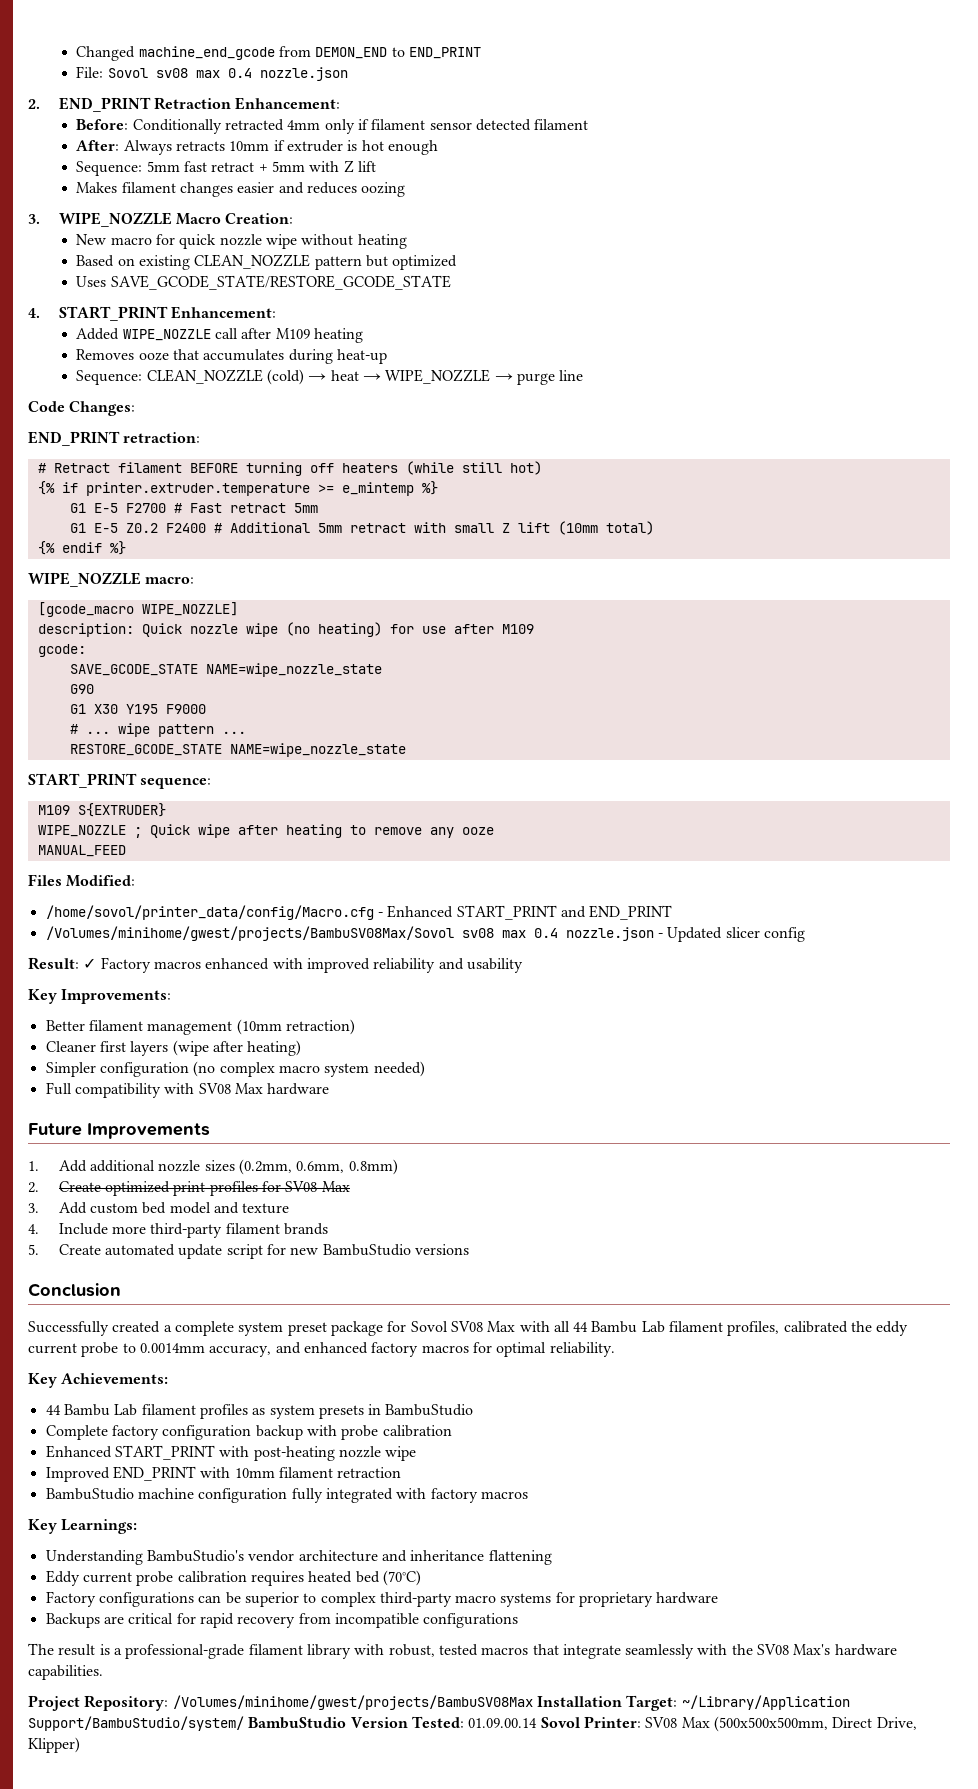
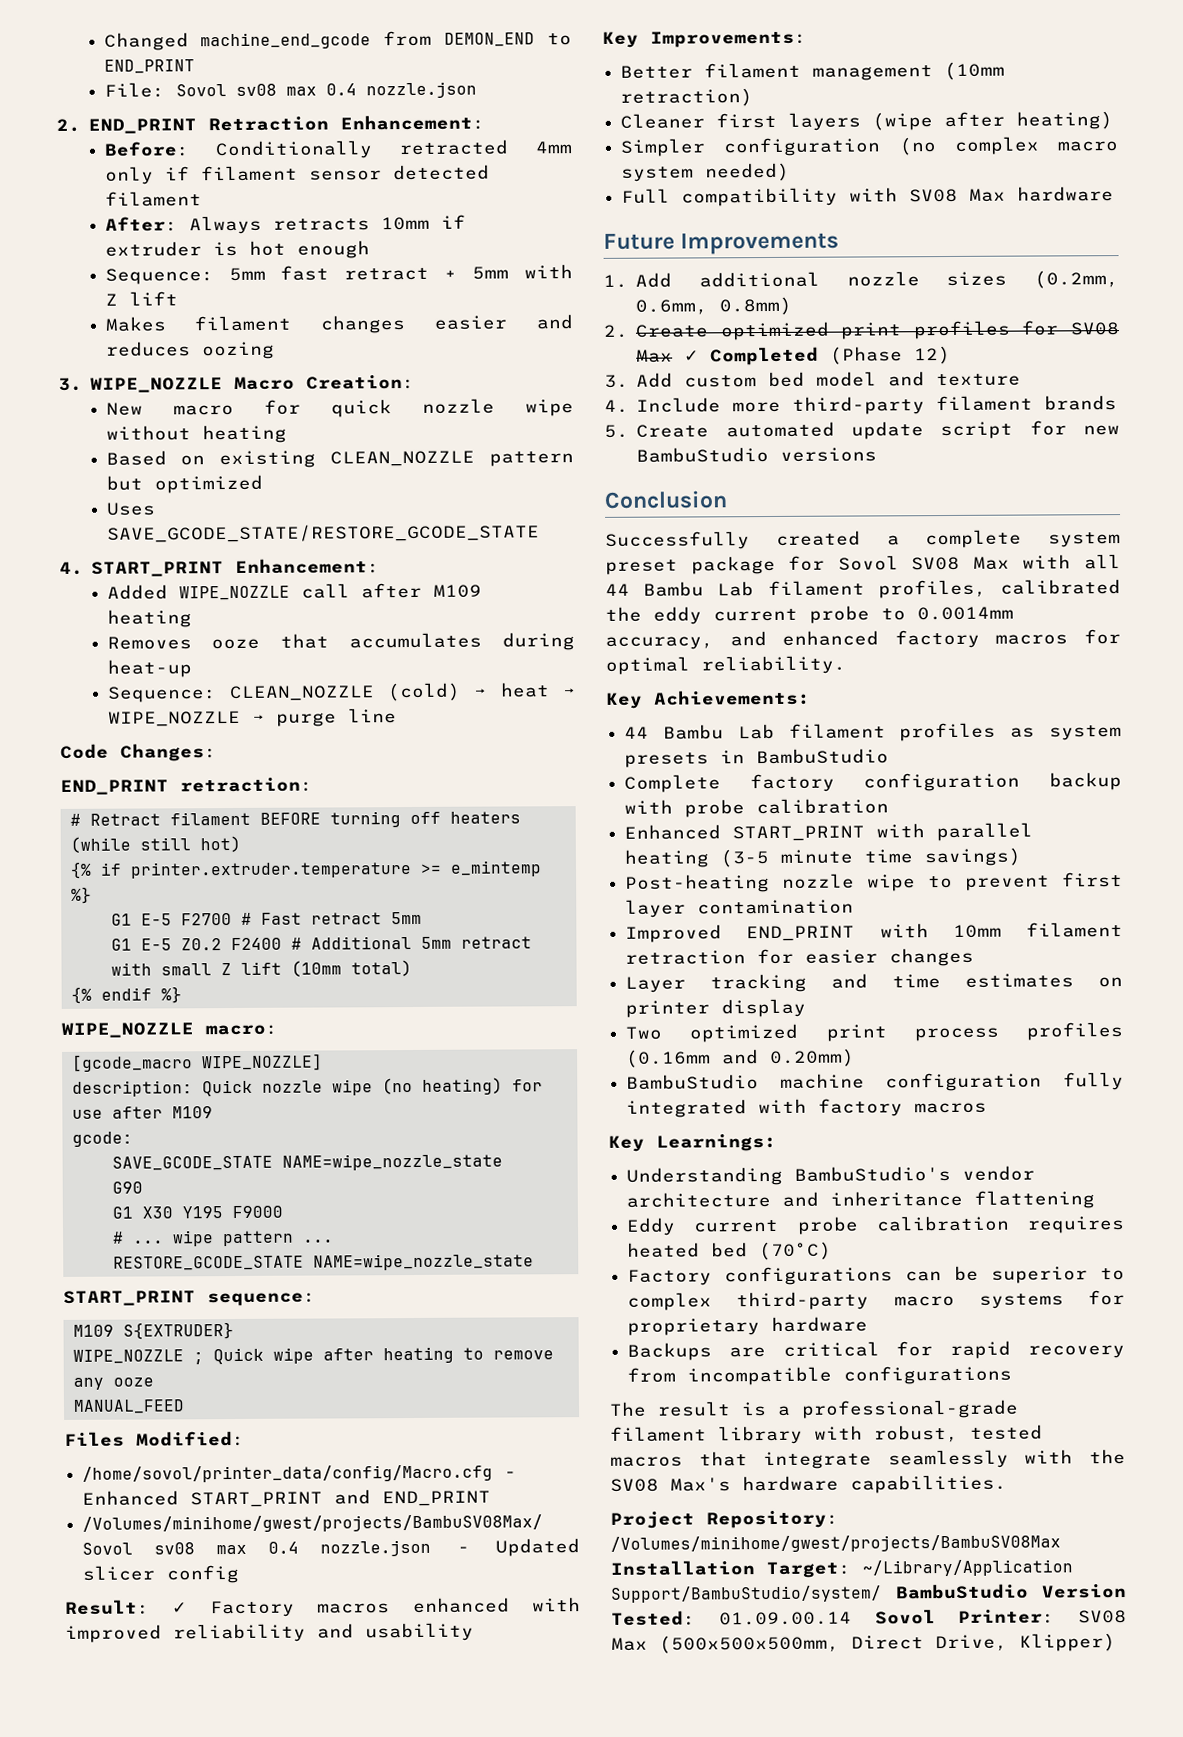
(350, 1186) none -> [684,345,952,366] ✓ Completed (Phase 12)
[253,1446,417,1461] post-heating nozzle wipe -> [936,822,1034,842] [624,847,1022,868] [625,872,1123,893] [625,899,855,918] parallel heating (3-5 minute time savings) // Post-heating nozzle wipe to prevent first layer contamination
(402, 1472) none -> [757,947,975,967] [625,973,1123,993] [625,998,807,1018] [625,1022,1123,1043] [626,1048,856,1068] for easier changes // Layer tracking and time estimates on printer display // Two optimized print process profiles (0.16mm and 0.20mm)

